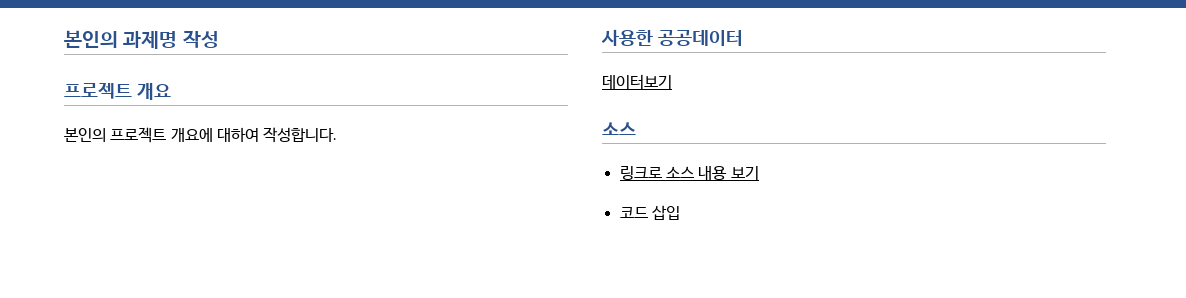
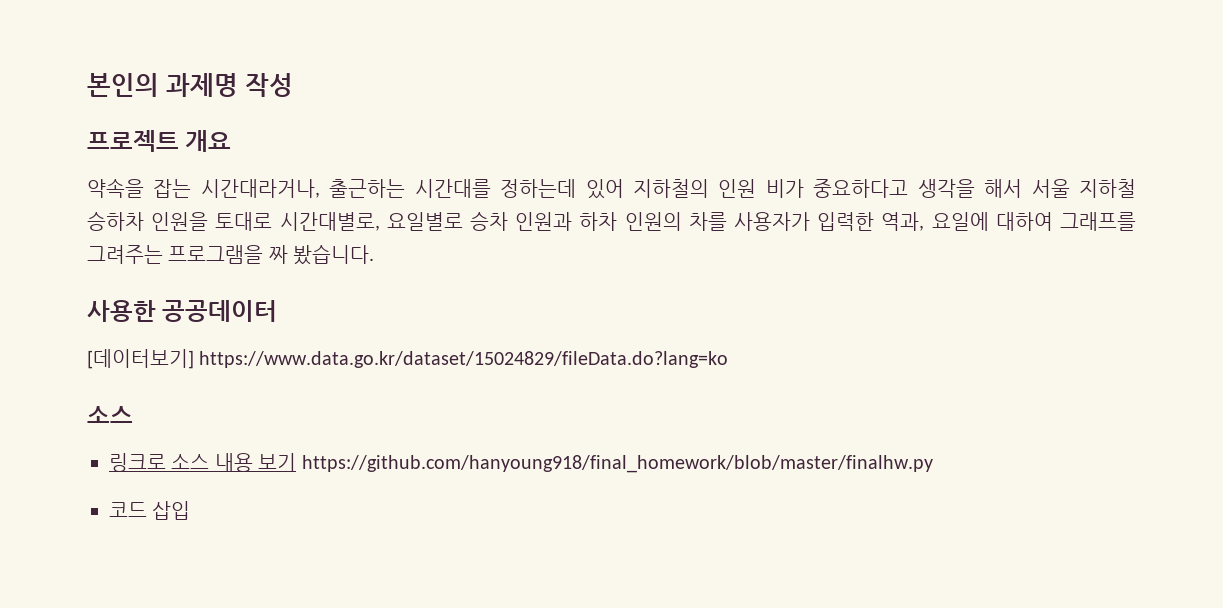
[64,127,337,143] 본인의 프로젝트 개요에 대하여 작성합니다. -> [87,178,1137,199] [87,211,1137,231] [87,244,375,265] 약속을 잡는 시간대라거나, 출근하는 시간대를 정하는데 있어 지하철의 인원 비가 중요하다고 생각을 해서 서울 지하철 승하차 인원을 토대로 시간대별로, 요일별로 승차 인원과 하차 인원의 차를 사용자가 입력한 역과, 요일에 대하여 그래프를 그려주는 프로그램을 짜 봤습니다.
[602,74,672,90] 데이터보기 -> [87,349,729,369] [데이터보기] https://www.data.go.kr/dataset/15024829/fileData.do?lang=ko
(759, 173) none -> [301,455,933,473] https://github.com/hanyoung918/final_homework/blob/master/finalhw.py

